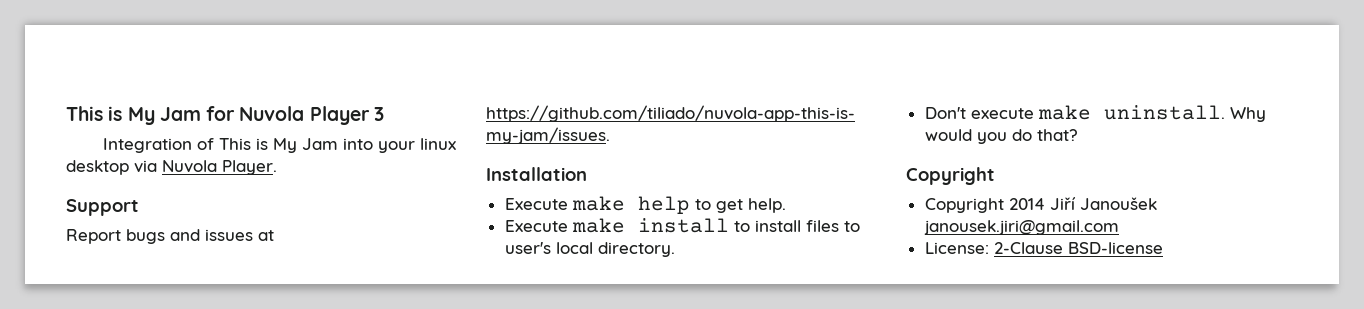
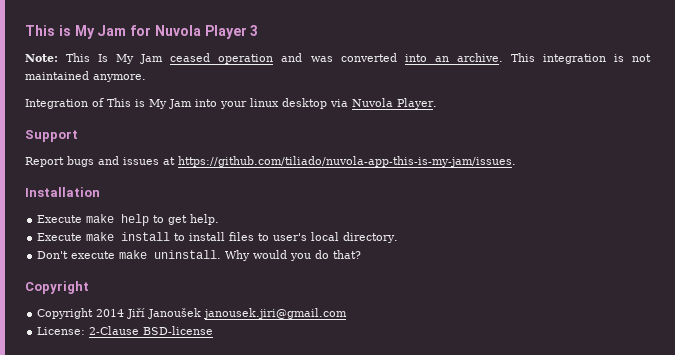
(384, 114) none -> [25,53,651,64] [25,71,146,82] // Note: This Is My Jam ceased operation and was converted into an archive. This integration is not maintained anymore.

